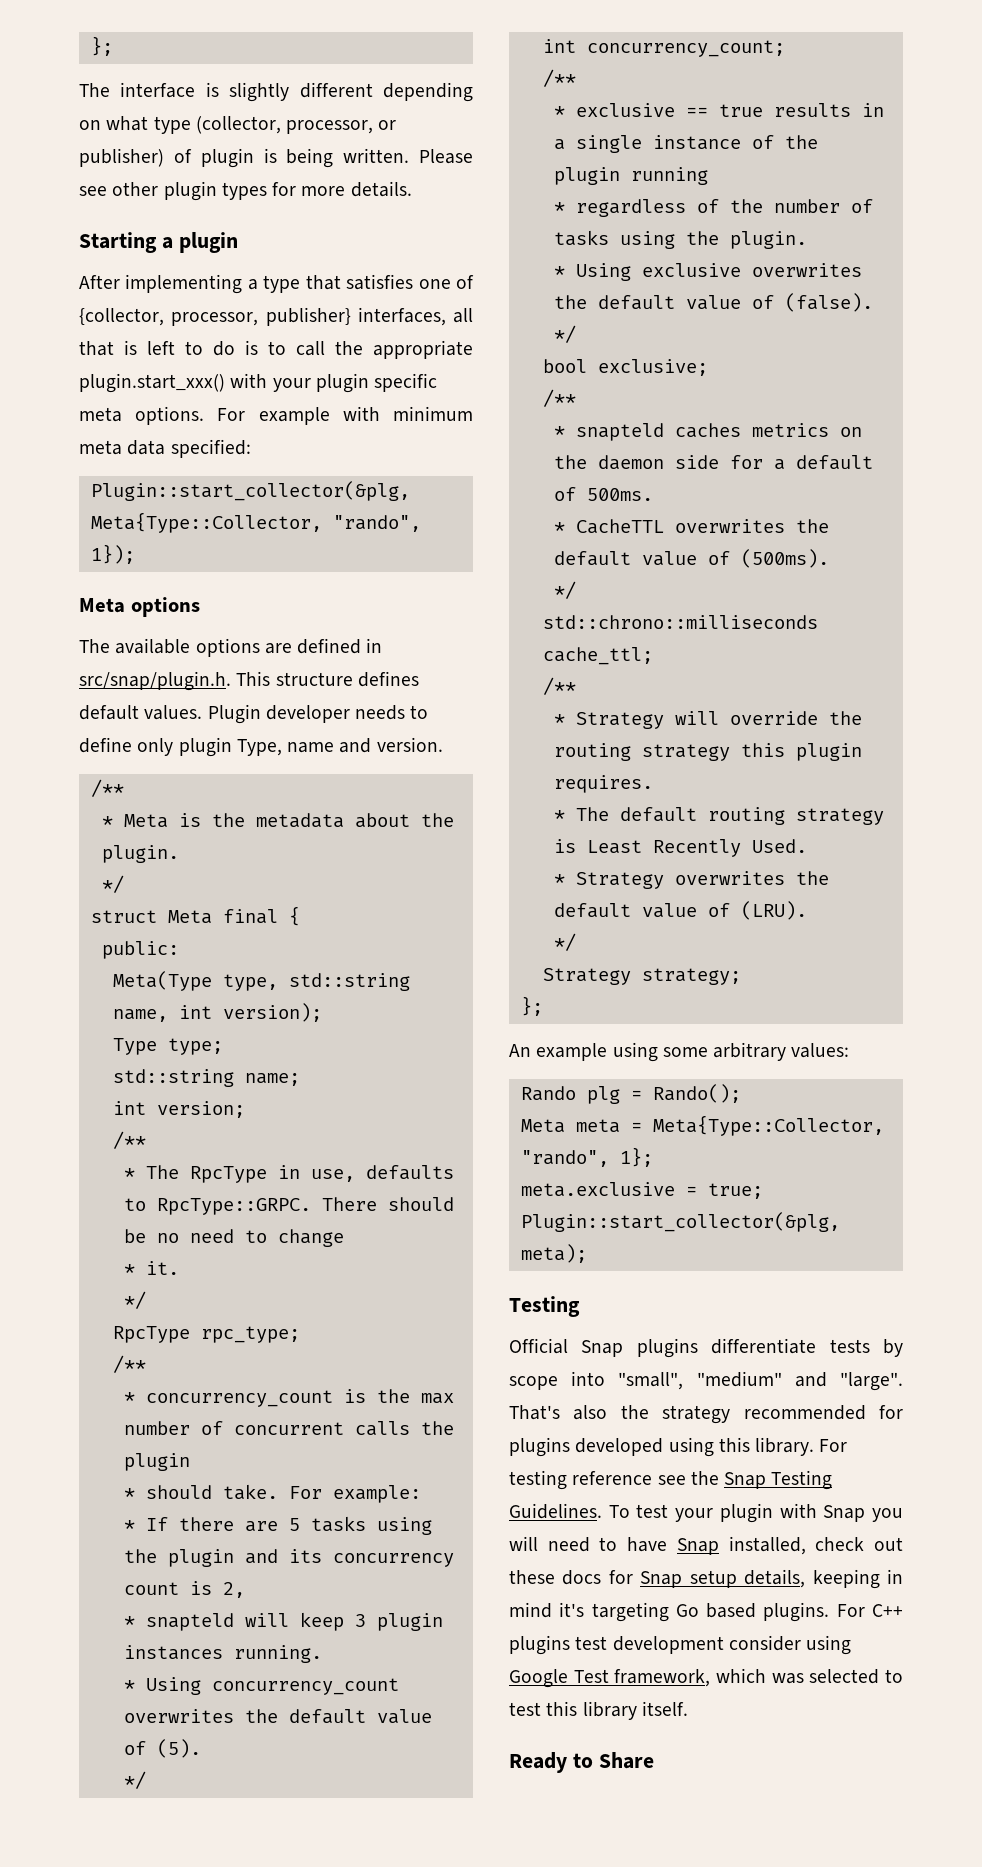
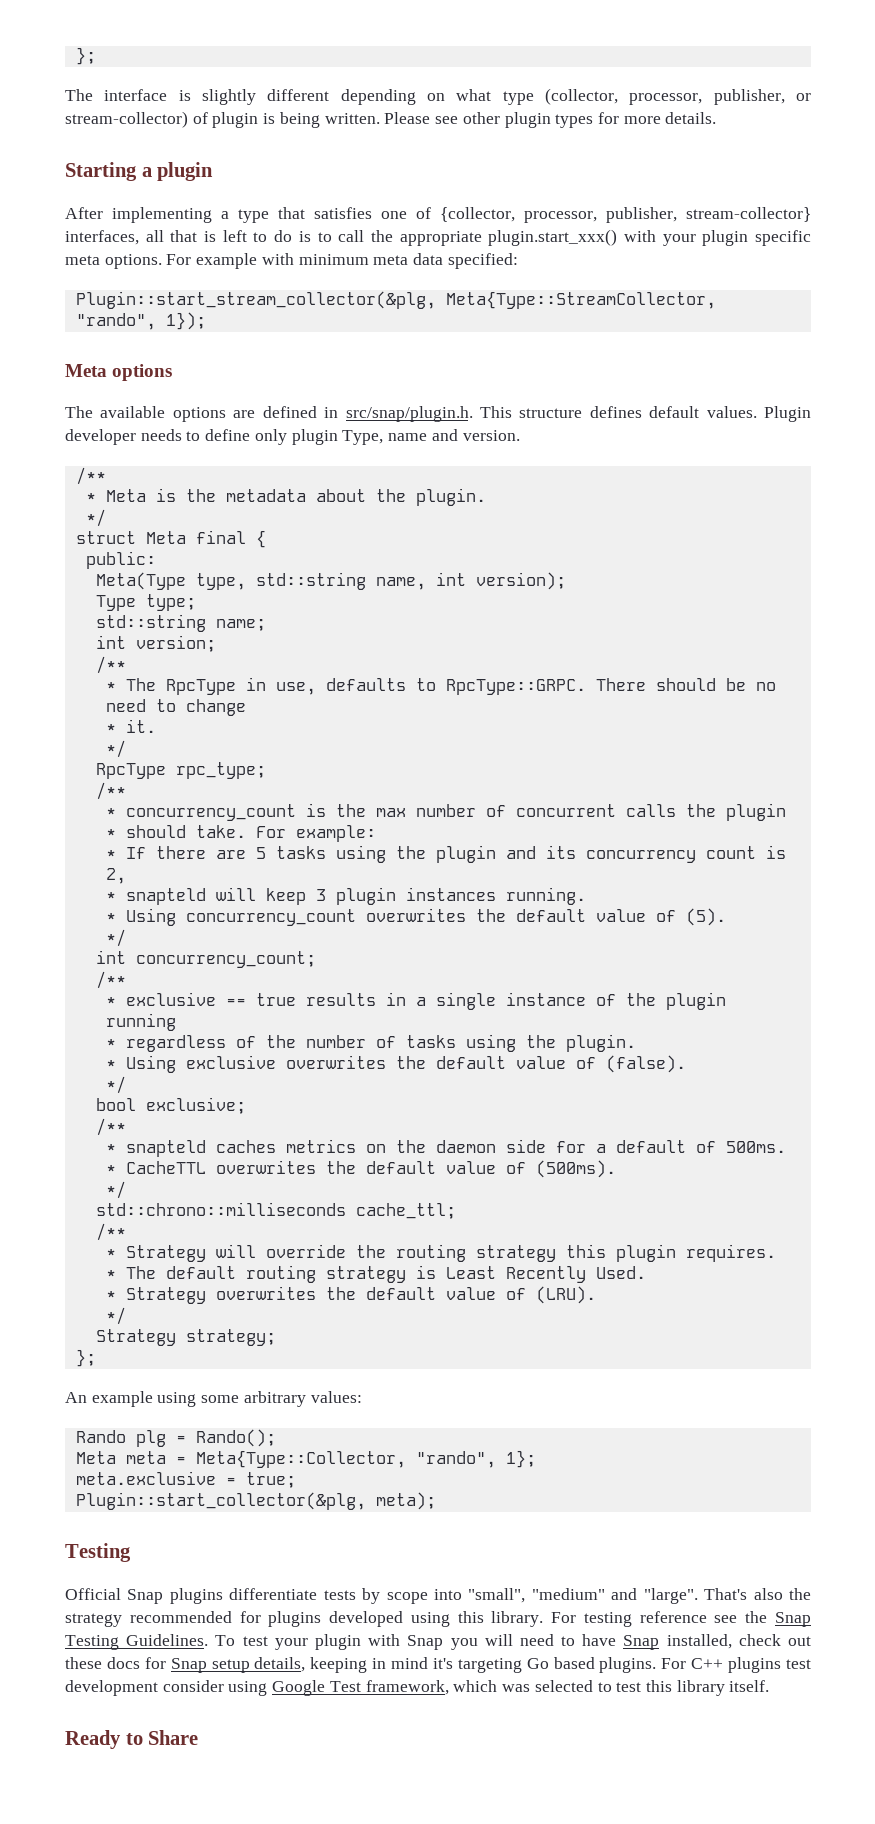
[378,120,397,130] [79,148,164,167] or publisher) -> [713,89,812,105] [65,111,188,128] publisher, or stream-collector)
[265,307,351,326] publisher} -> [606,207,811,223] publisher, stream-collector}
[90,481,410,501] [90,512,322,533] Plugin::start_collector(&plg, Meta{Type::Collector, -> [75,291,716,309] Plugin::start_stream_collector(&plg, Meta{Type::StreamCollector,

